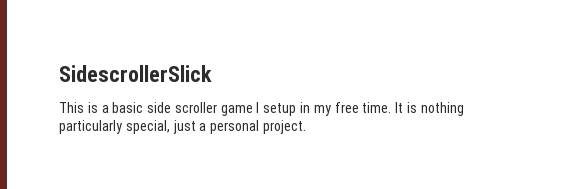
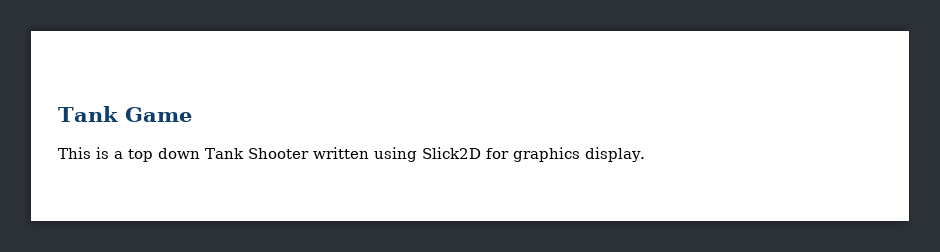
[59,65,212,82] SidescrollerSlick -> [58,106,192,122] Tank Game
[112,102,464,116] [59,120,306,134] basic side scroller game I setup in my free time. It is nothing particularly special, just a personal project. -> [128,147,645,162] top down Tank Shooter written using Slick2D for graphics display.

